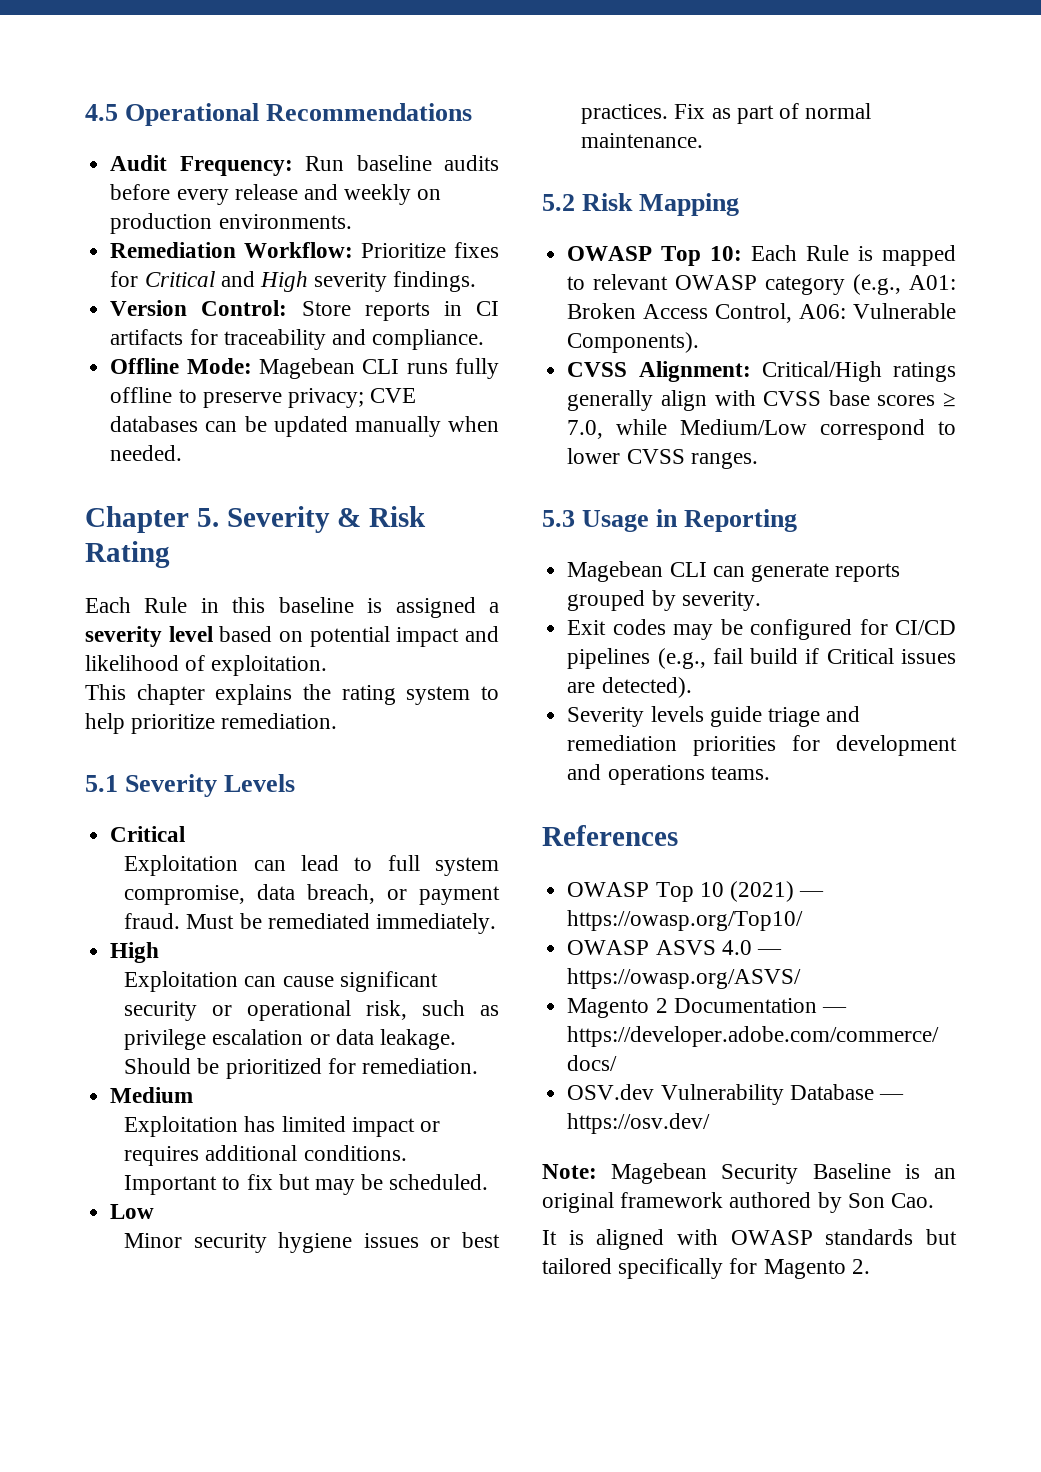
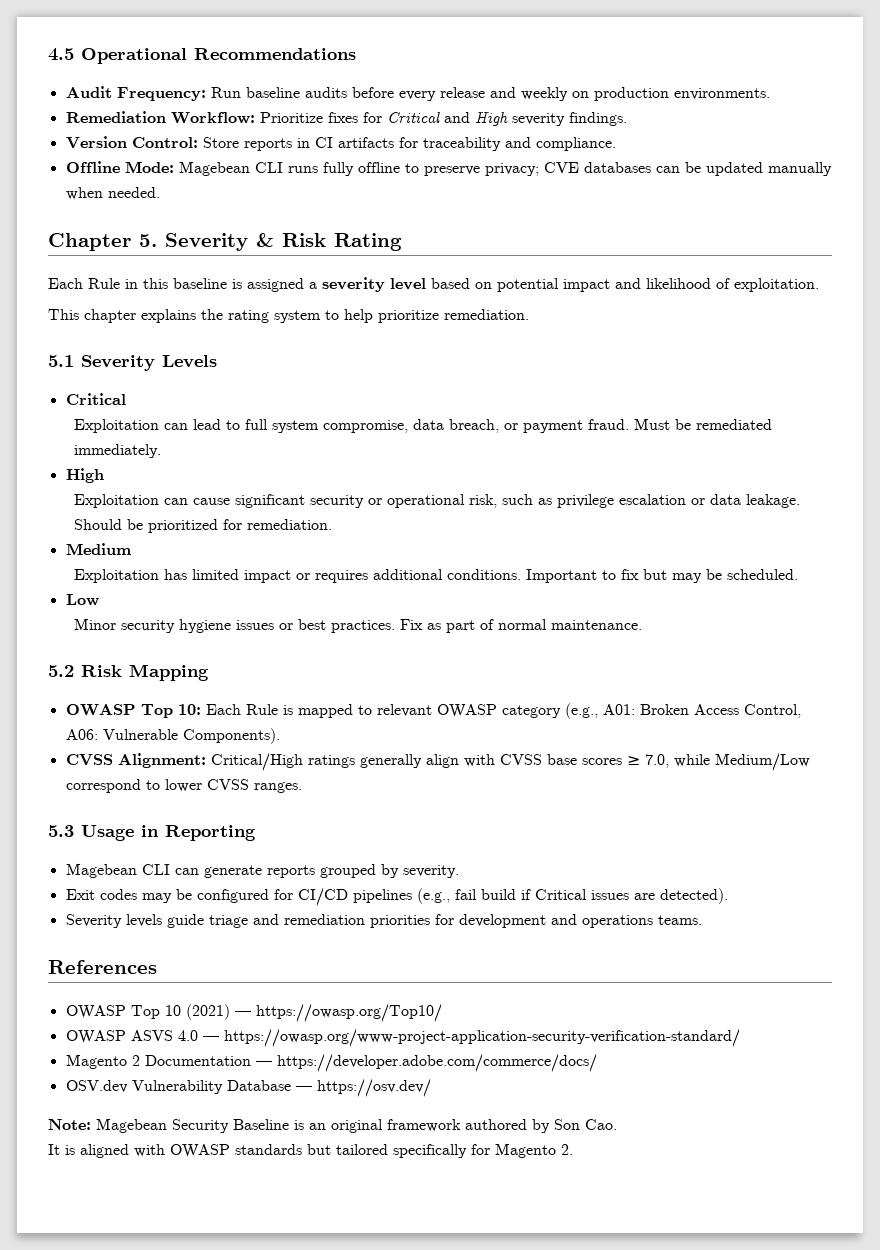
[567,968,802,989] https://owasp.org/ASVS/ -> [223,1029,740,1047] https://owasp.org/www-project-application-security-verification-standard/

